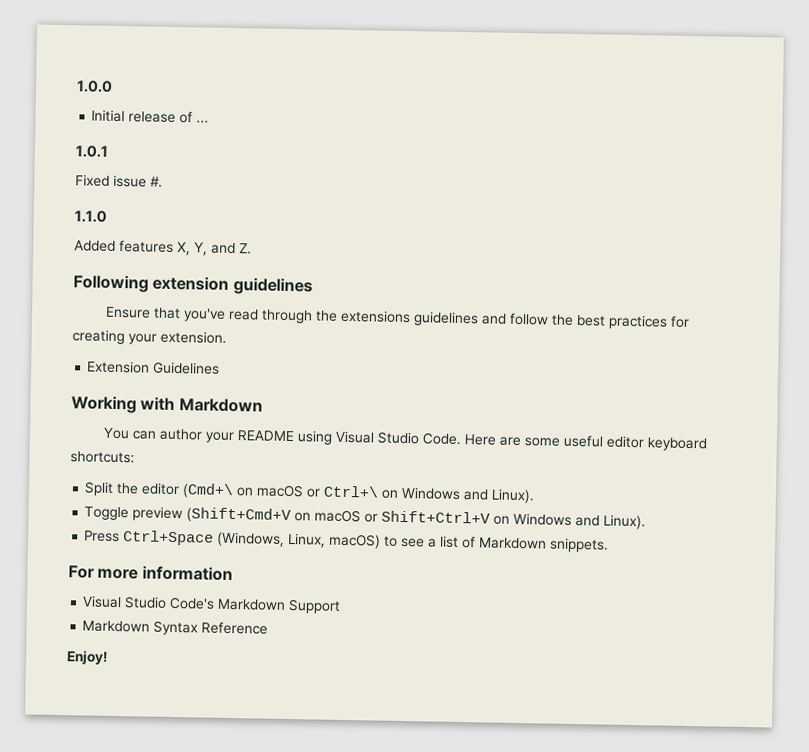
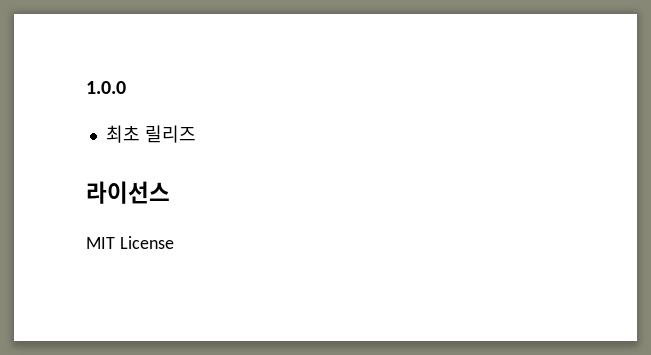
[91,109,210,124] [75,145,108,158] [75,174,163,188] [74,210,107,223] [74,240,252,256] [73,274,313,296] [104,306,690,330] [72,329,227,345] [87,360,221,375] [71,395,263,414] [102,427,707,452] [70,451,135,464] [84,481,536,504] [84,506,647,530] [84,530,610,553] [68,565,233,582] [82,595,342,614] [82,620,269,636] [66,650,108,665] Initial release of ... // 1.0.1 // Fixed issue #. // 1.1.0 // Added features X, Y, and Z. // Following extension guidelines // Ensure that you've read through the extensions guidelines and follow the best practices for creating your extension. // Extension Guidelines // Working with Markdown // You can author your README using Visual Studio Code. Here are some useful editor keyboard shortcuts: // Split the editor (Cmd+\ on macOS or Ctrl+\ on Windows and Linux). // Toggle preview (Shift+Cmd+V on macOS or Shift+Ctrl+V on Windows and Linux). // Press Ctrl+Space (Windows, Linux, macOS) to see a list of Markdown snippets. // For more information // Visual Studio Code's Markdown Support // Markdown Syntax Reference // Enjoy! -> [105,125,196,143] [86,181,170,204] [86,236,174,249] 최초 릴리즈 // 라이선스 // MIT License

